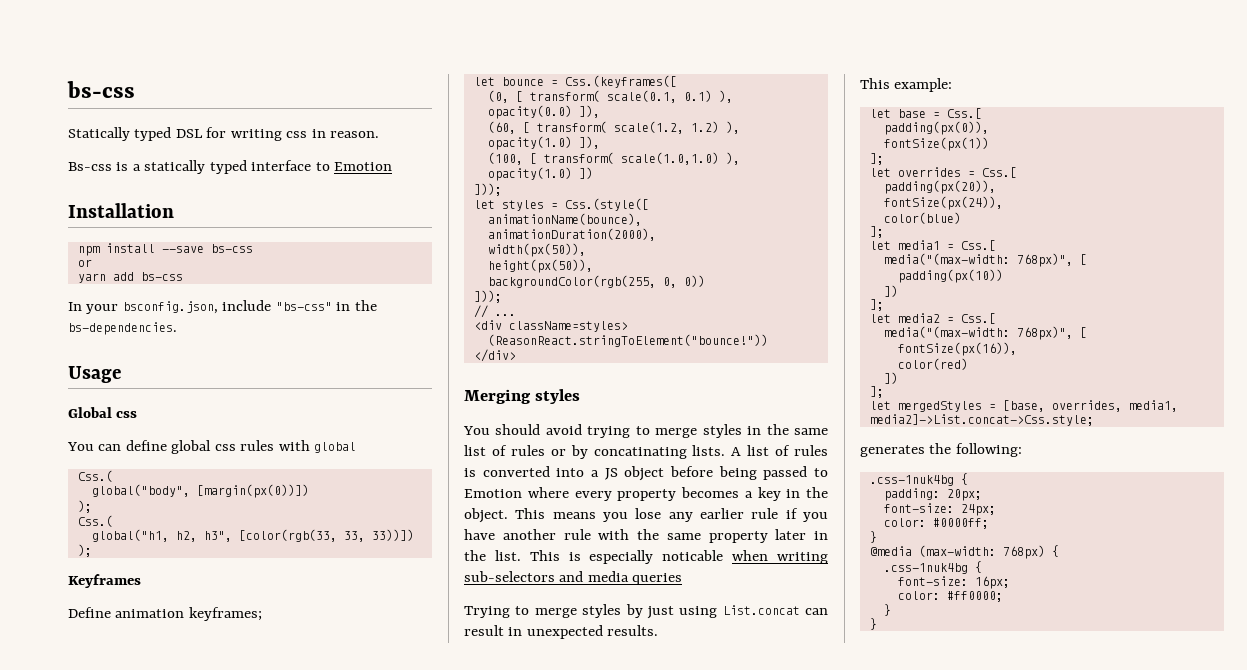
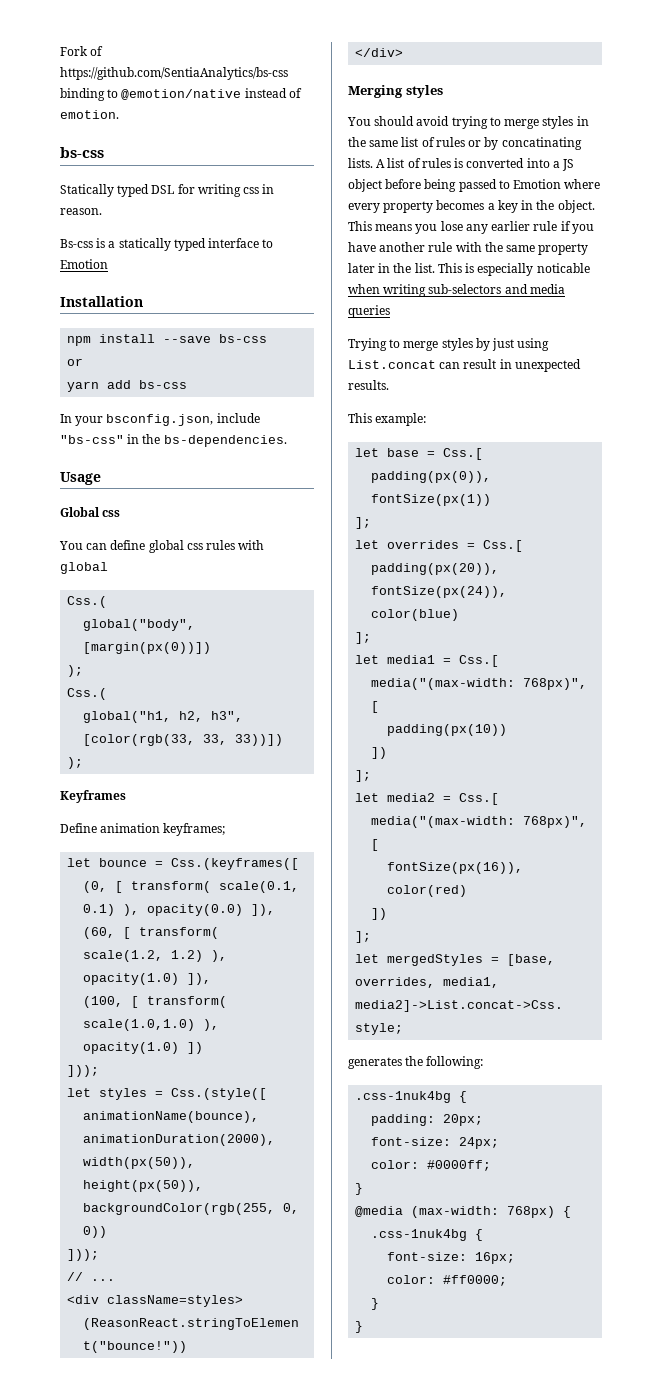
(67, 89) none -> [60,46,104,56] [60,67,288,80] [60,88,302,101] [60,110,119,119] Fork of https://github.com/SentiaAnalytics/bs-css binding to @emotion/native instead of emotion. //

